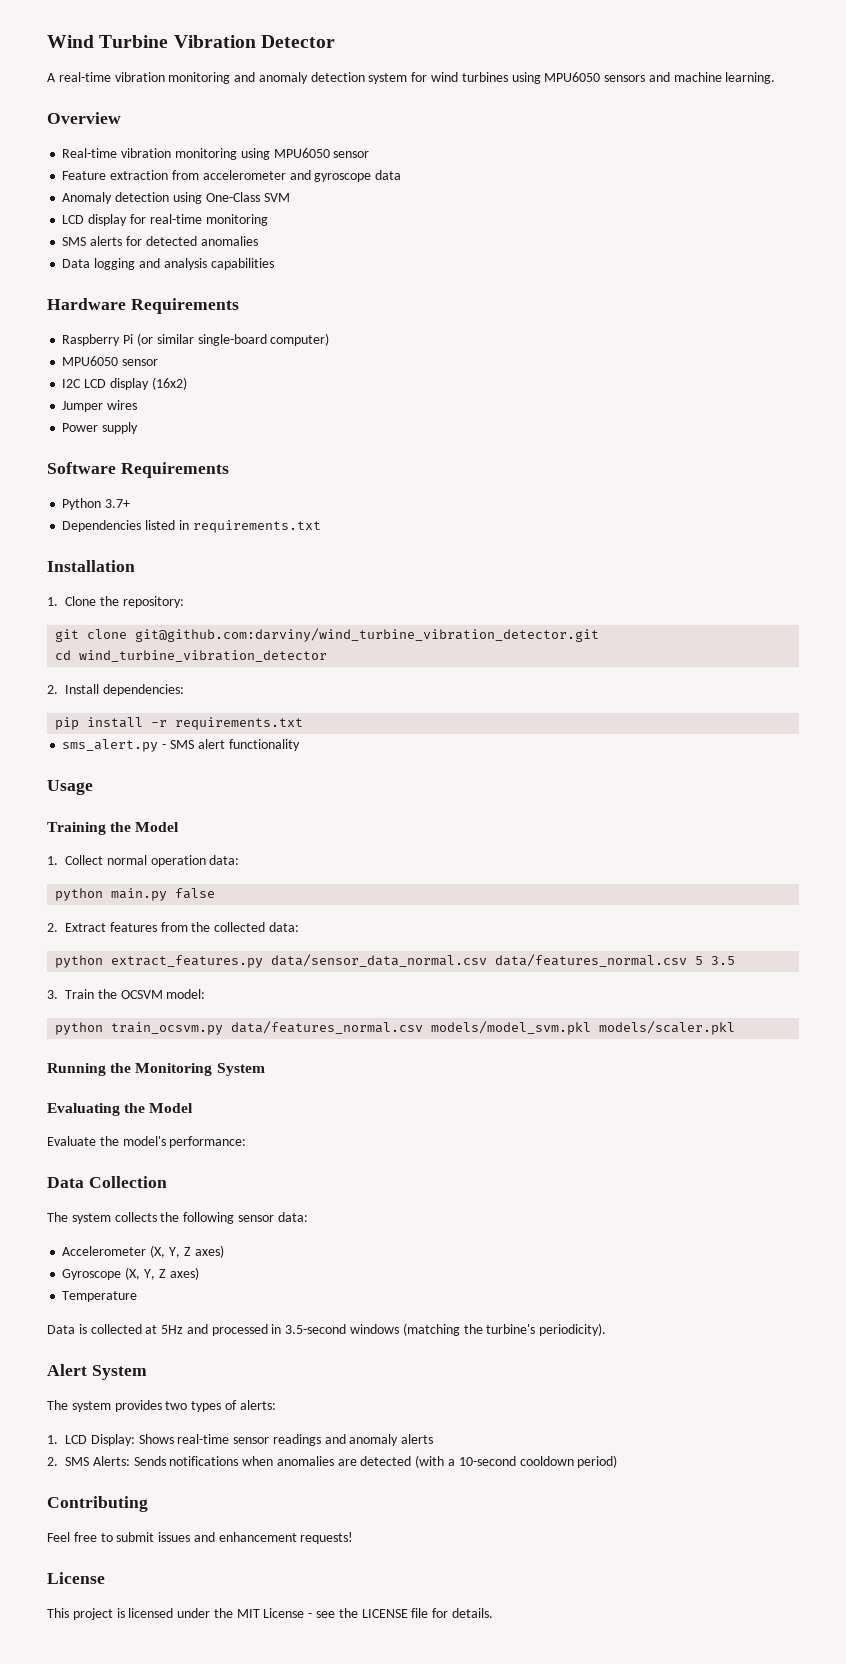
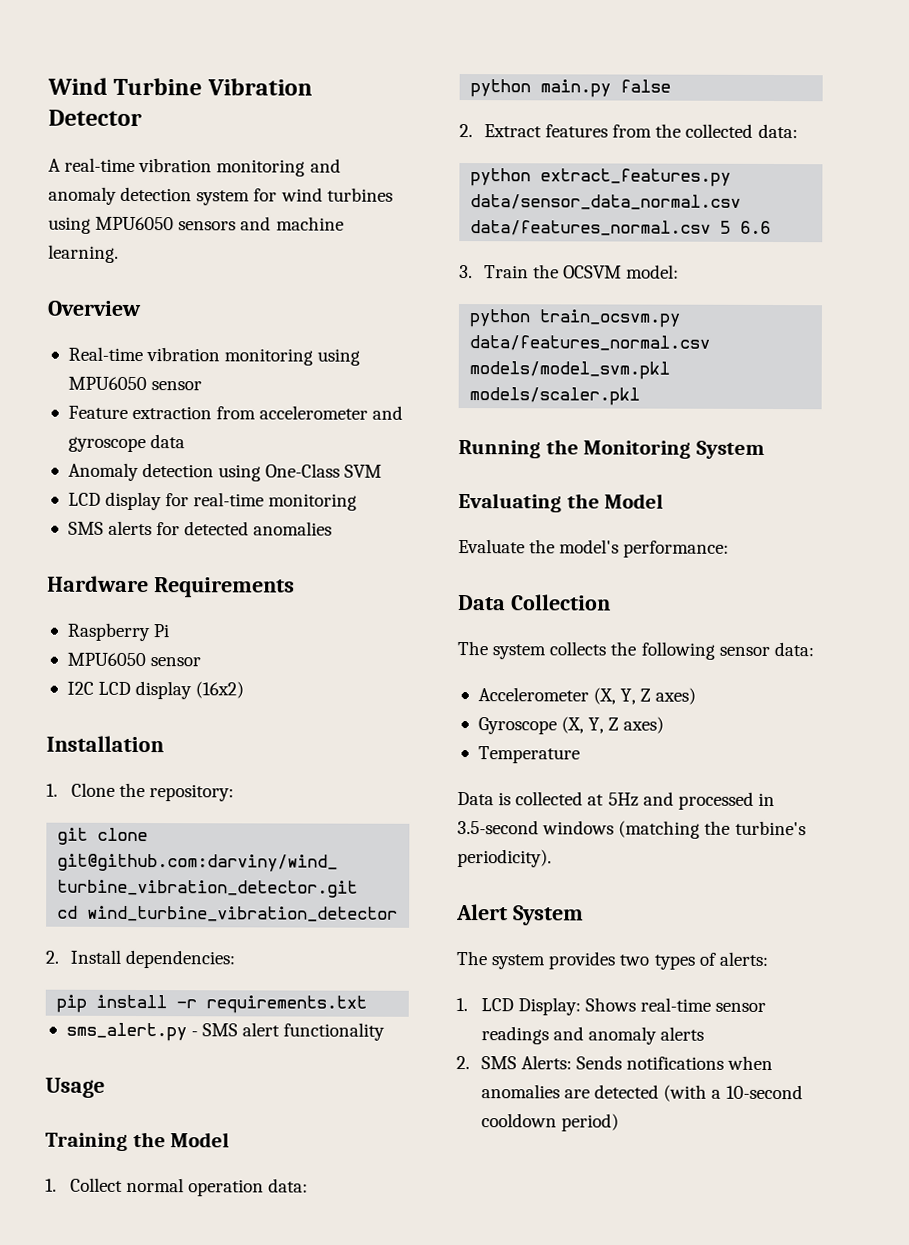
[62,258,274,270] // Data logging and analysis capabilities -> (333, 528) none
[136,333,330,346] (or similar single-board computer) -> (170, 631) none
[62,400,138,412] [62,422,139,434] [47,462,229,478] [62,498,131,510] [62,520,321,533] // Jumper wires // Power supply // Software Requirements // Python 3.7+ // Dependencies listed in requirements.txt -> (245, 690) none
[711,956,736,965] 3.5 -> [740,220,772,234] 6.6
[47,1496,148,1512] [47,1532,354,1544] [47,1572,105,1584] [47,1608,493,1620] // Contributing // Feel free to submit issues and enhancement requests! // License // This project is licensed under the MIT License - see the LICENSE file for details. -> (620, 1122) none

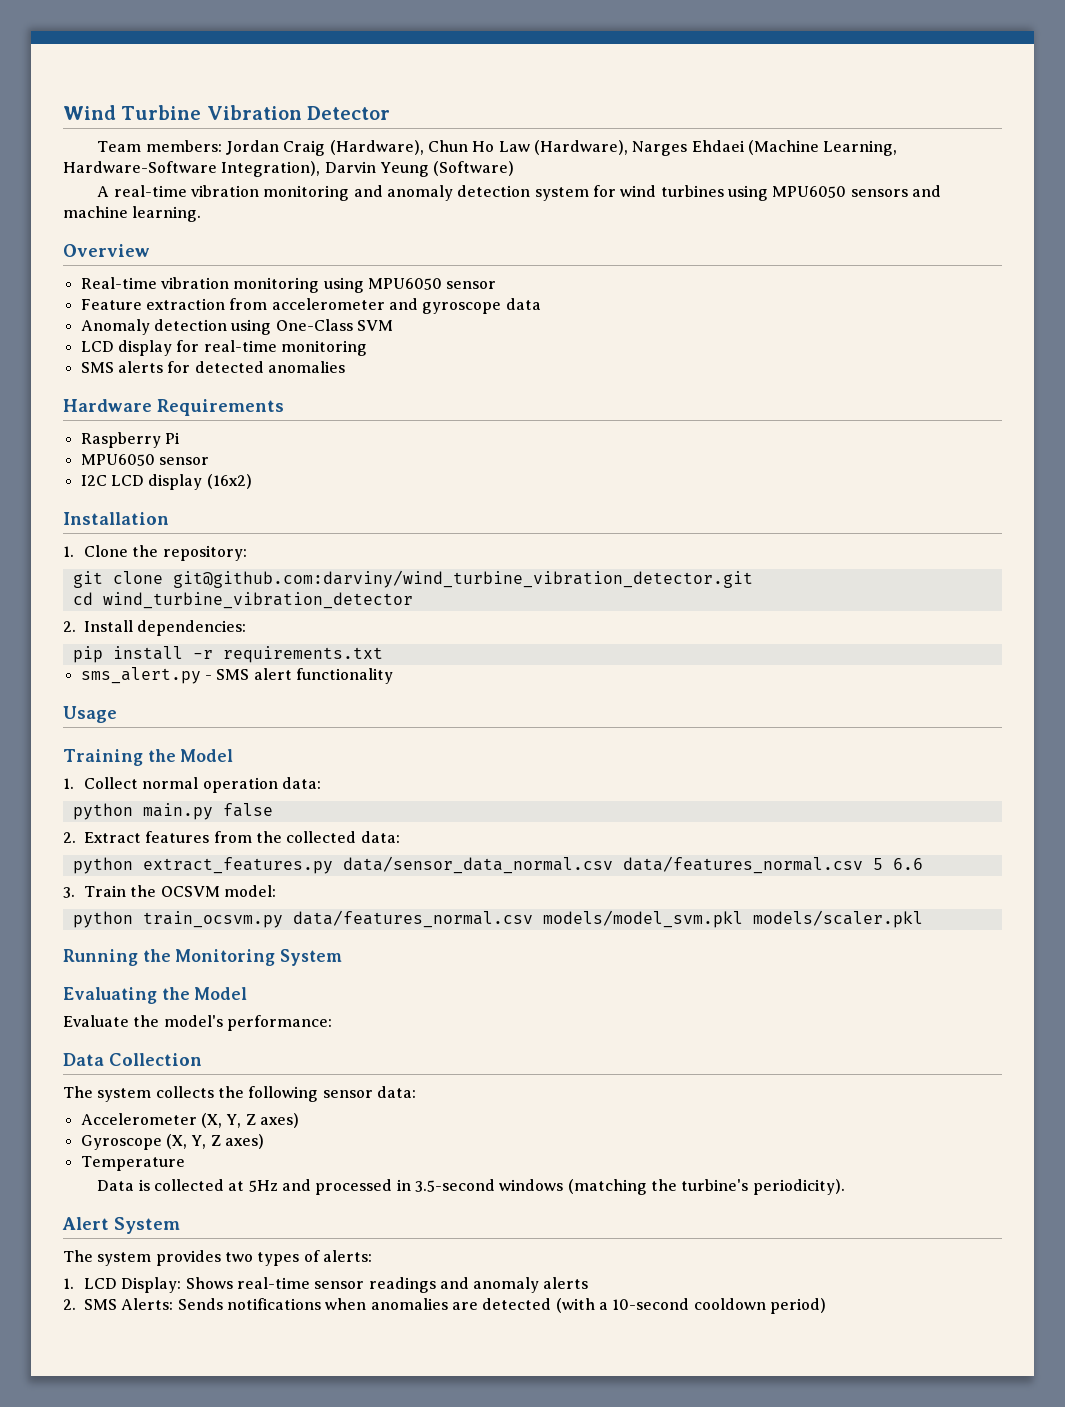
(142, 118) none -> [97,140,898,156] [63,161,515,177] // Team members: Jordan Craig (Hardware), Chun Ho Law (Hardware), Narges Ehdaei (Machine Learning, Hardware-Software Integration), Darvin Yeung (Software)

